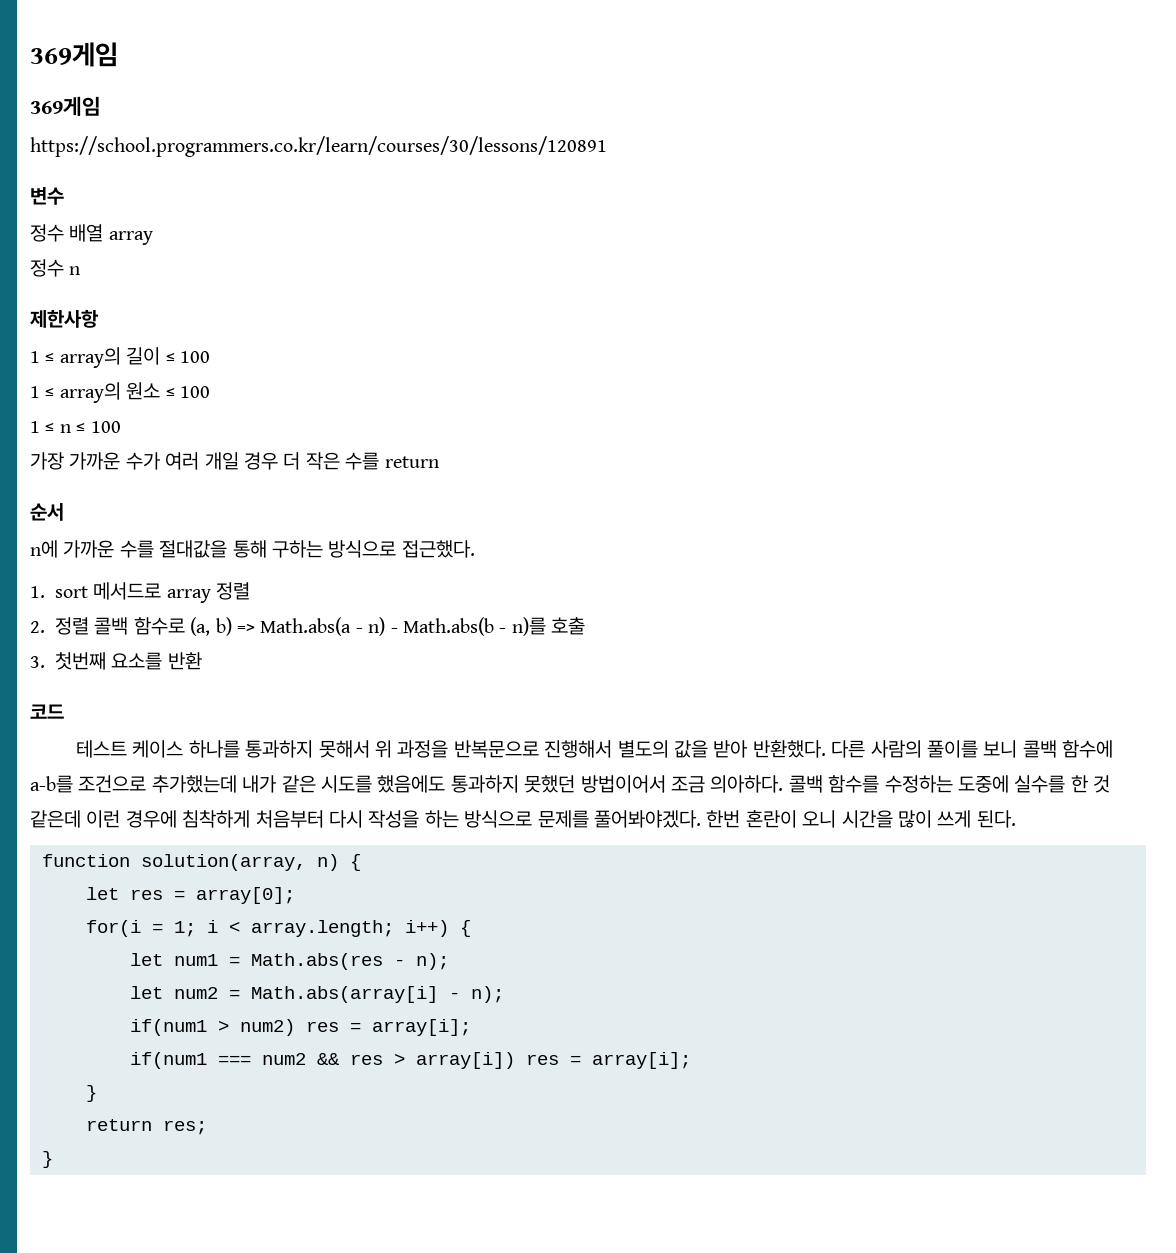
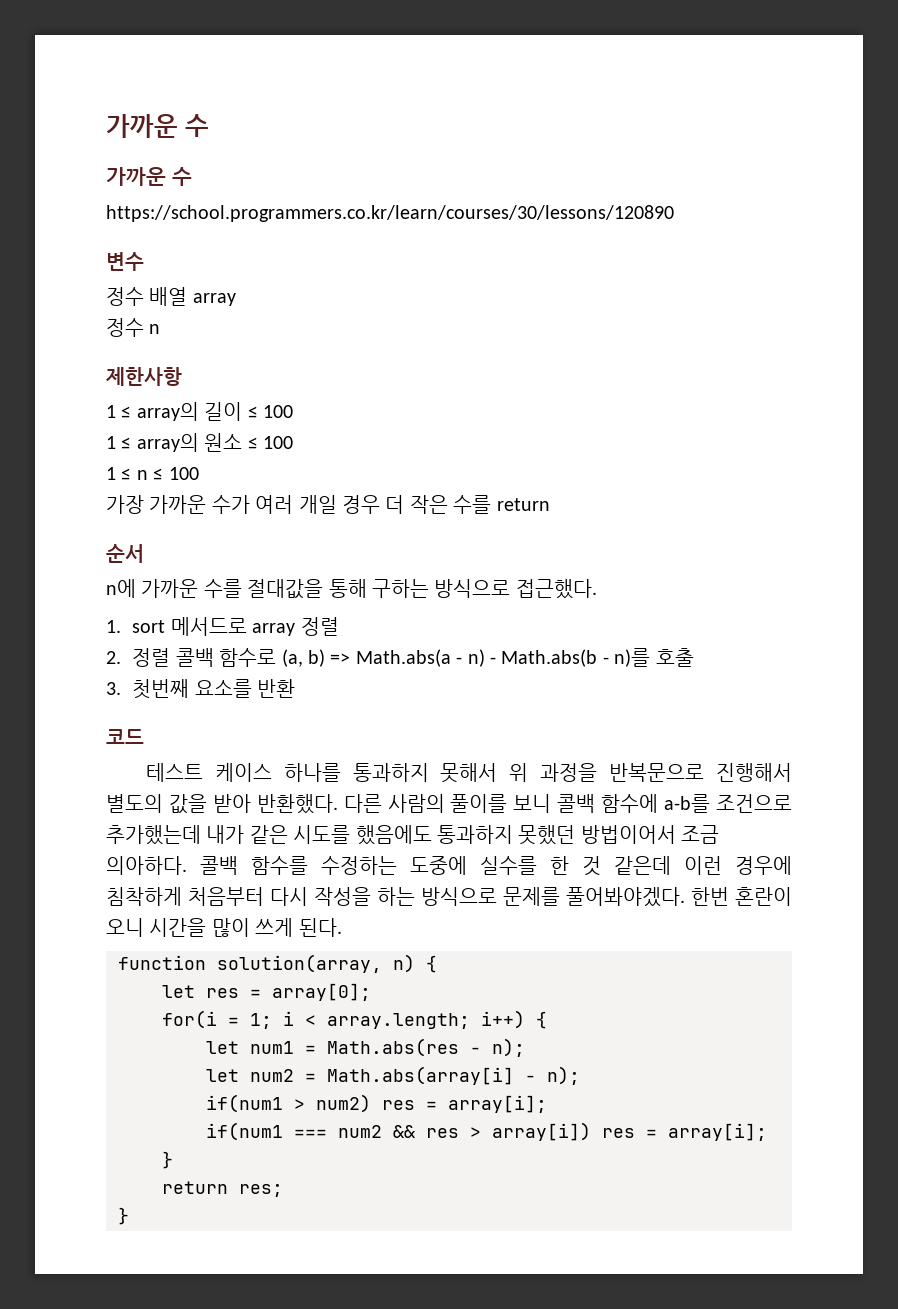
[30,42,118,67] [30,96,101,116] [30,136,607,157] 369게임 // 369게임 // https://school.programmers.co.kr/learn/courses/30/lessons/120891 -> [106,114,209,138] [106,167,192,186] [106,205,674,222] 가까운 수 // 가까운 수 // https://school.programmers.co.kr/learn/courses/30/lessons/120890

